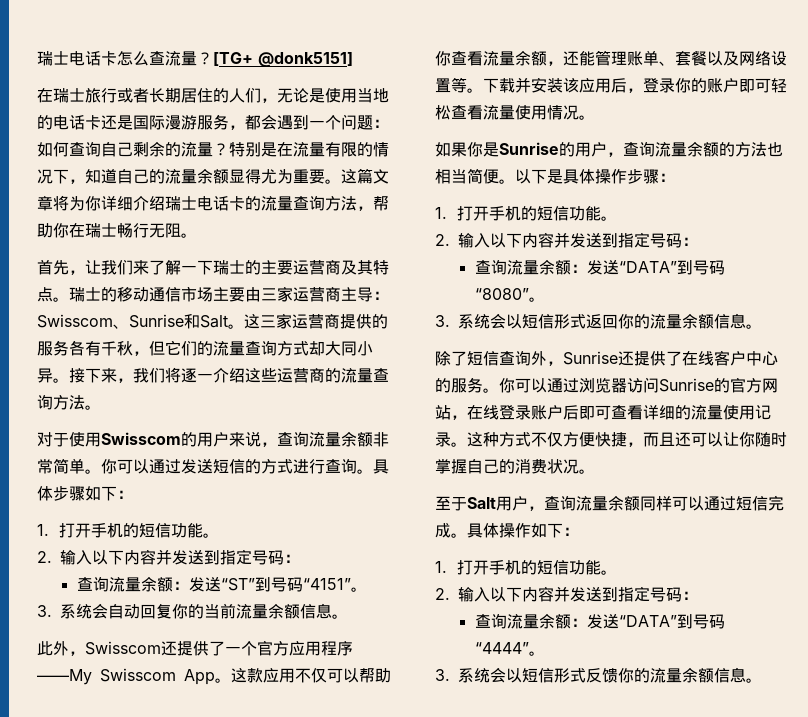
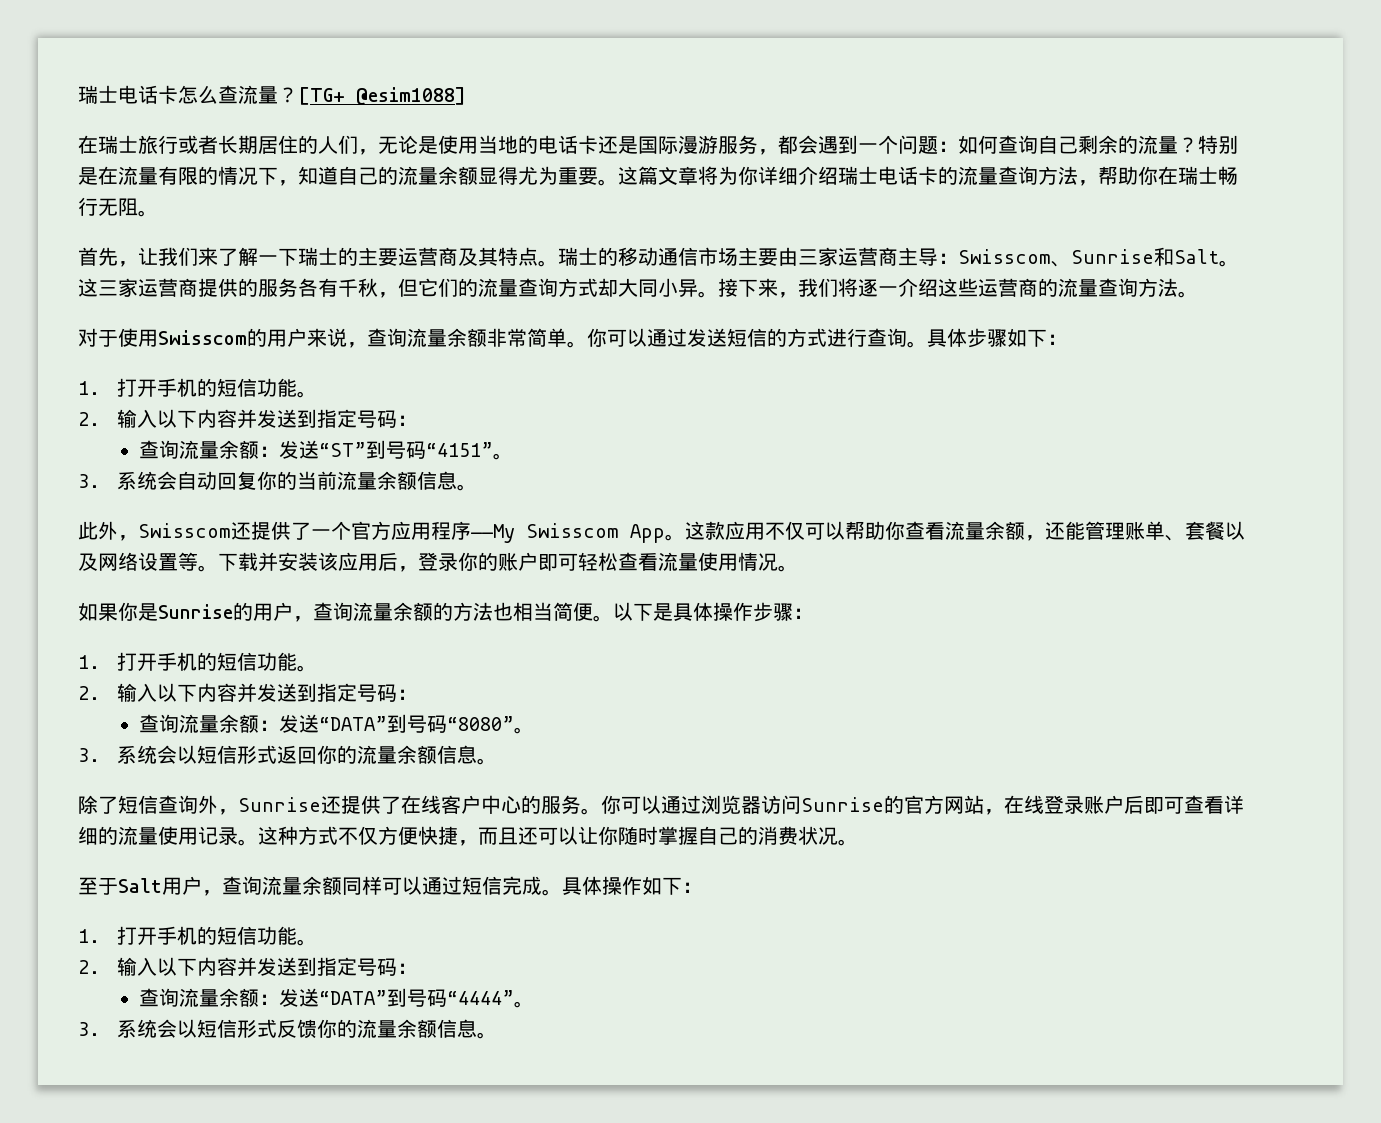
[258,52,353,67] @donk5151] -> [356,87,466,105] @esim1088]

